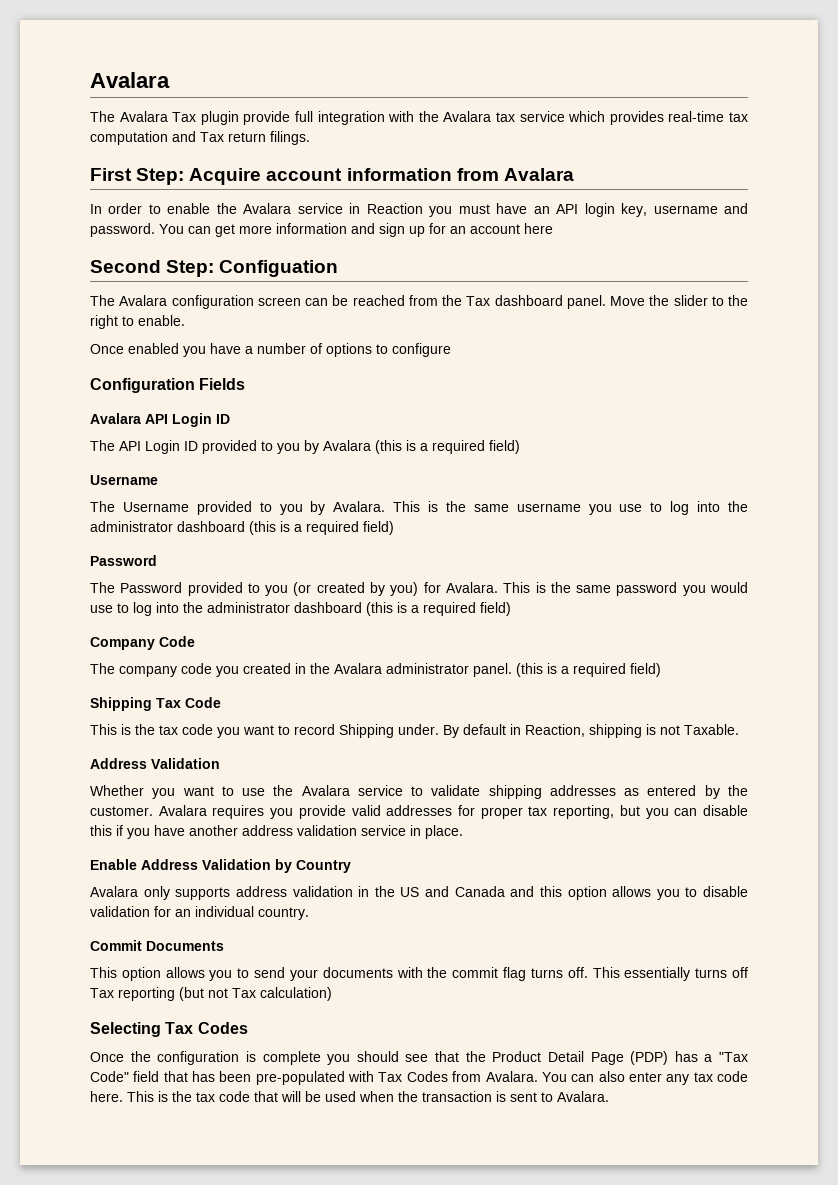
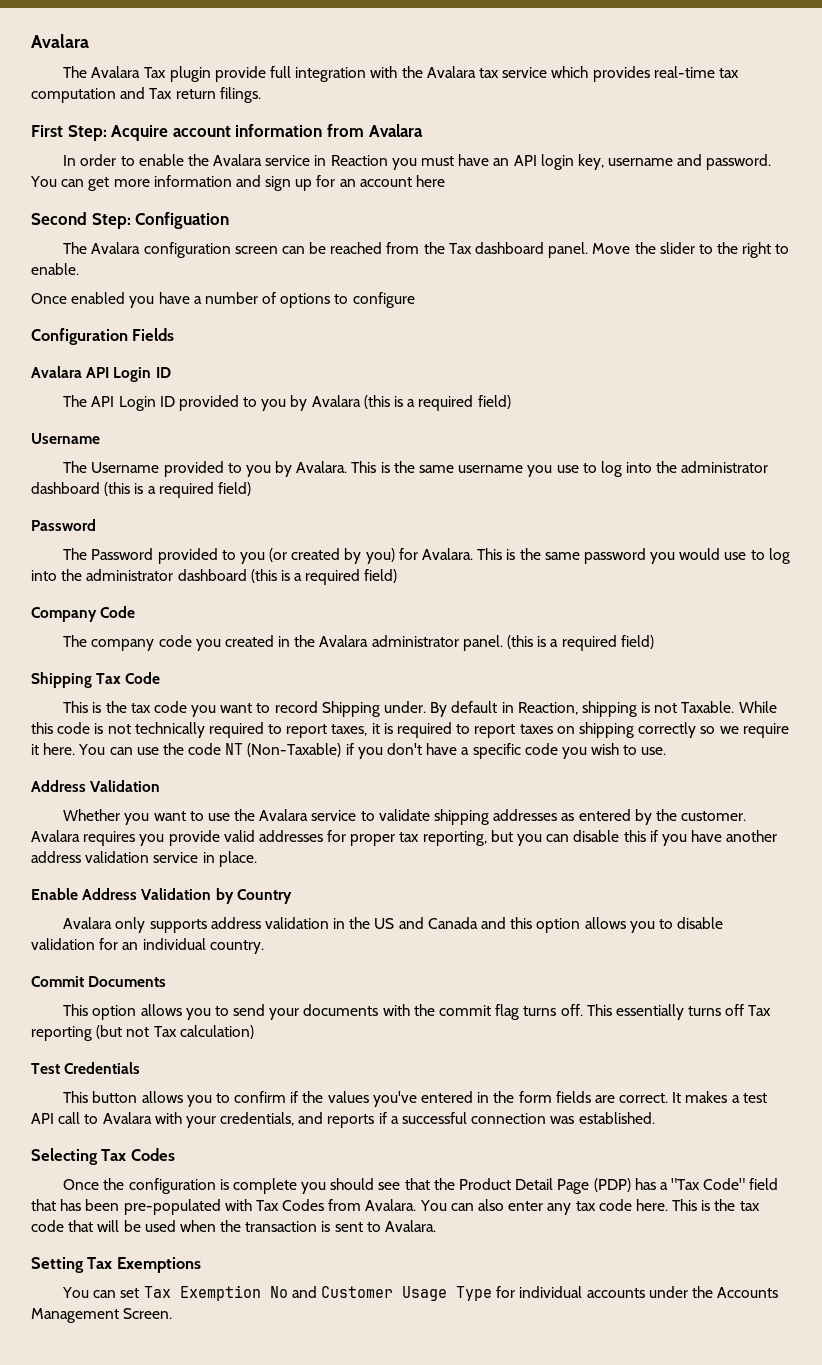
(739, 729) none -> [738,701,777,713] [31,722,789,738] [31,743,667,759] While this code is not technically required to report taxes, it is required to report taxes on shipping correctly so we require it here. You can use the code NT (Non-Taxable) if you don't have a specific code you wish to use.
(332, 994) none -> [31,1062,141,1074] [63,1091,767,1107] [31,1112,655,1128] // Test Credentials // This button allows you to confirm if the values you've entered in the form fields are correct. It makes a test API call to Avalara with your credentials, and reports if a successful connection was established.
(609, 1096) none -> [31,1257,201,1273] [62,1285,779,1301] [31,1308,173,1323] // Setting Tax Exemptions // You can set Tax Exemption No and Customer Usage Type for individual accounts under the Accounts Management Screen.

